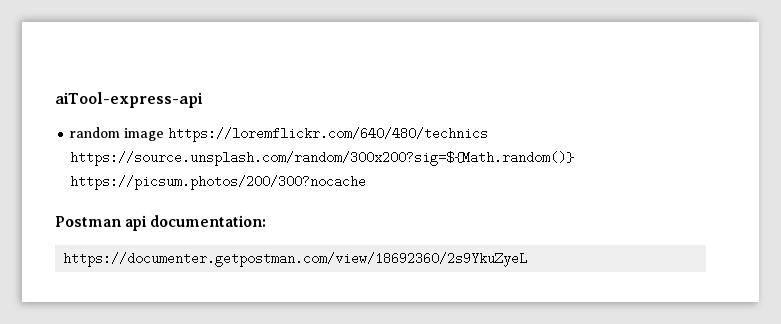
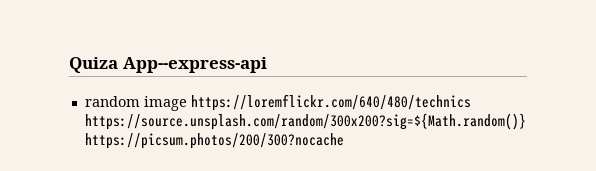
[55,92,203,108] aiTool-express-api -> [69,57,267,73] Quiza App--express-api
[55,215,267,231] [63,252,528,267] // Postman api documentation: // https://documenter.getpostman.com/view/18692360/2s9YkuZyeL -> (344, 141) none

